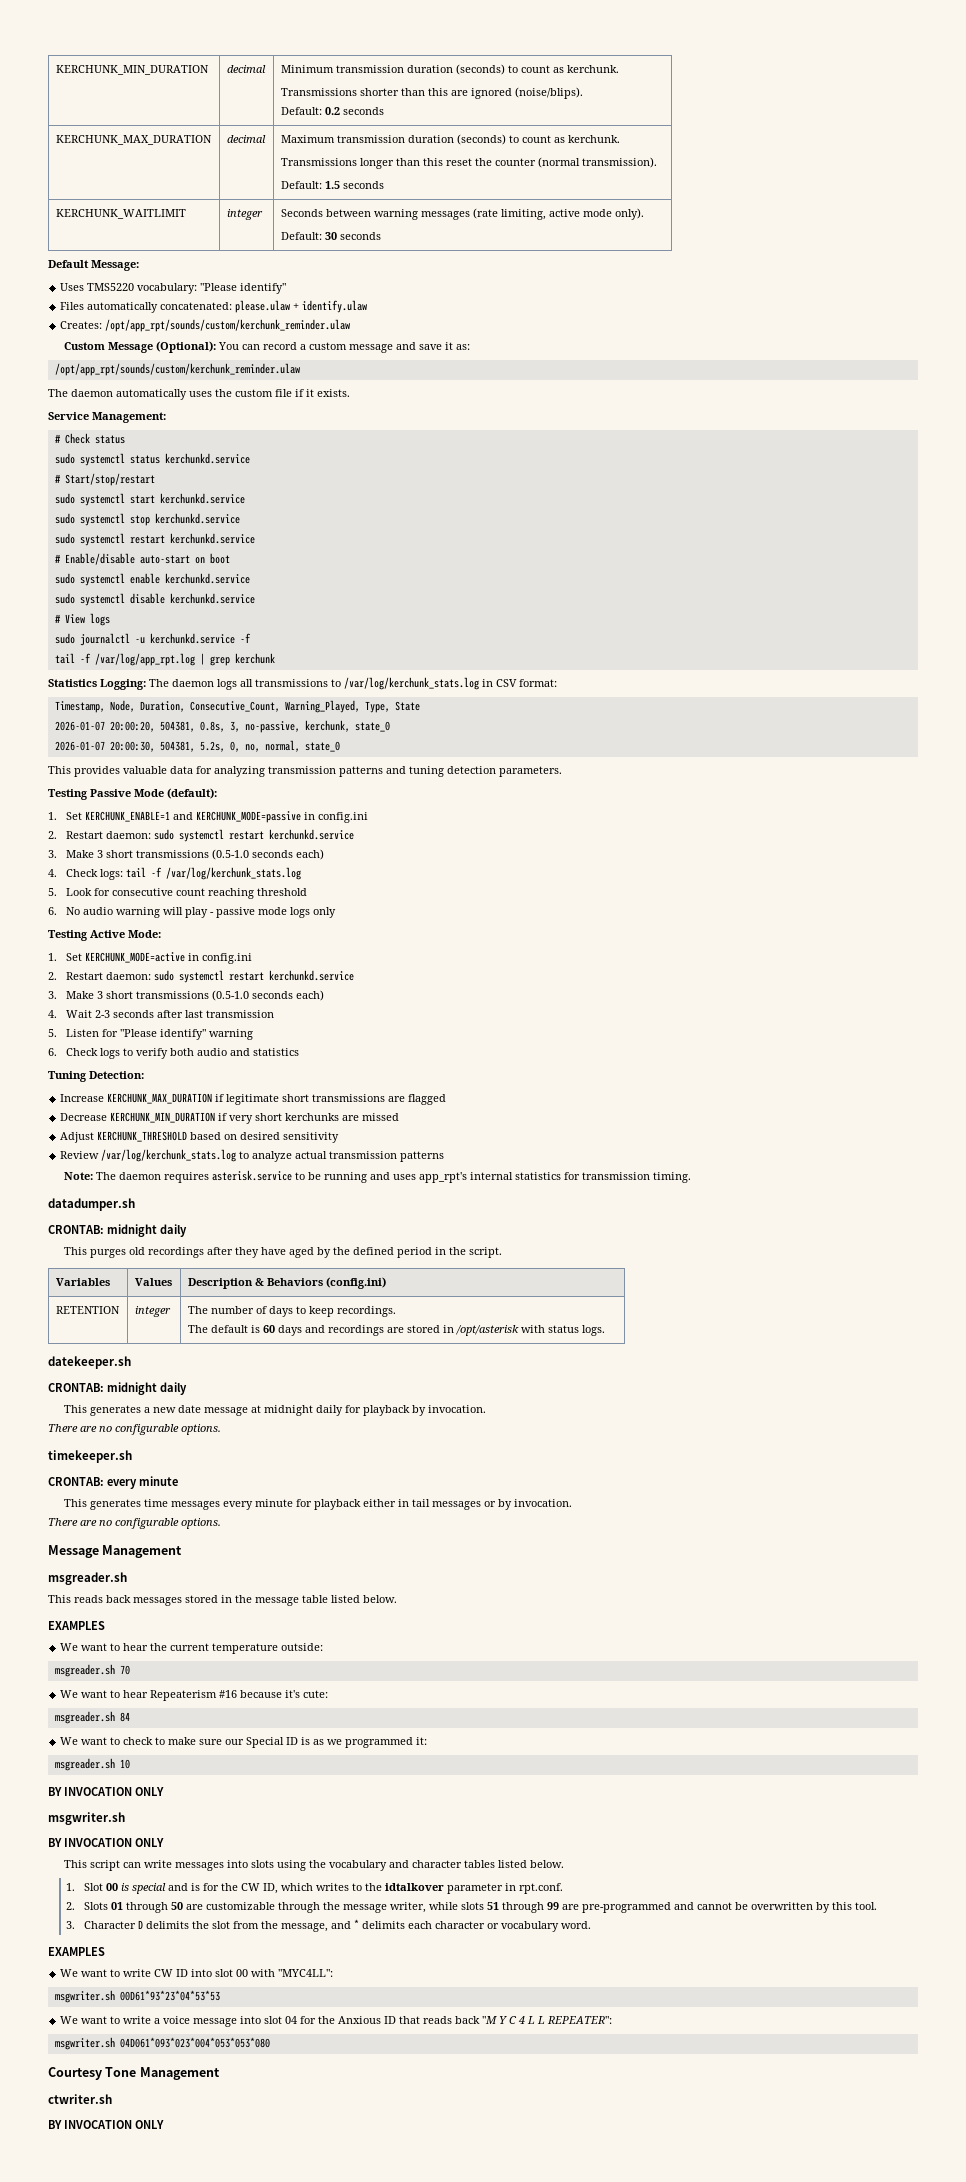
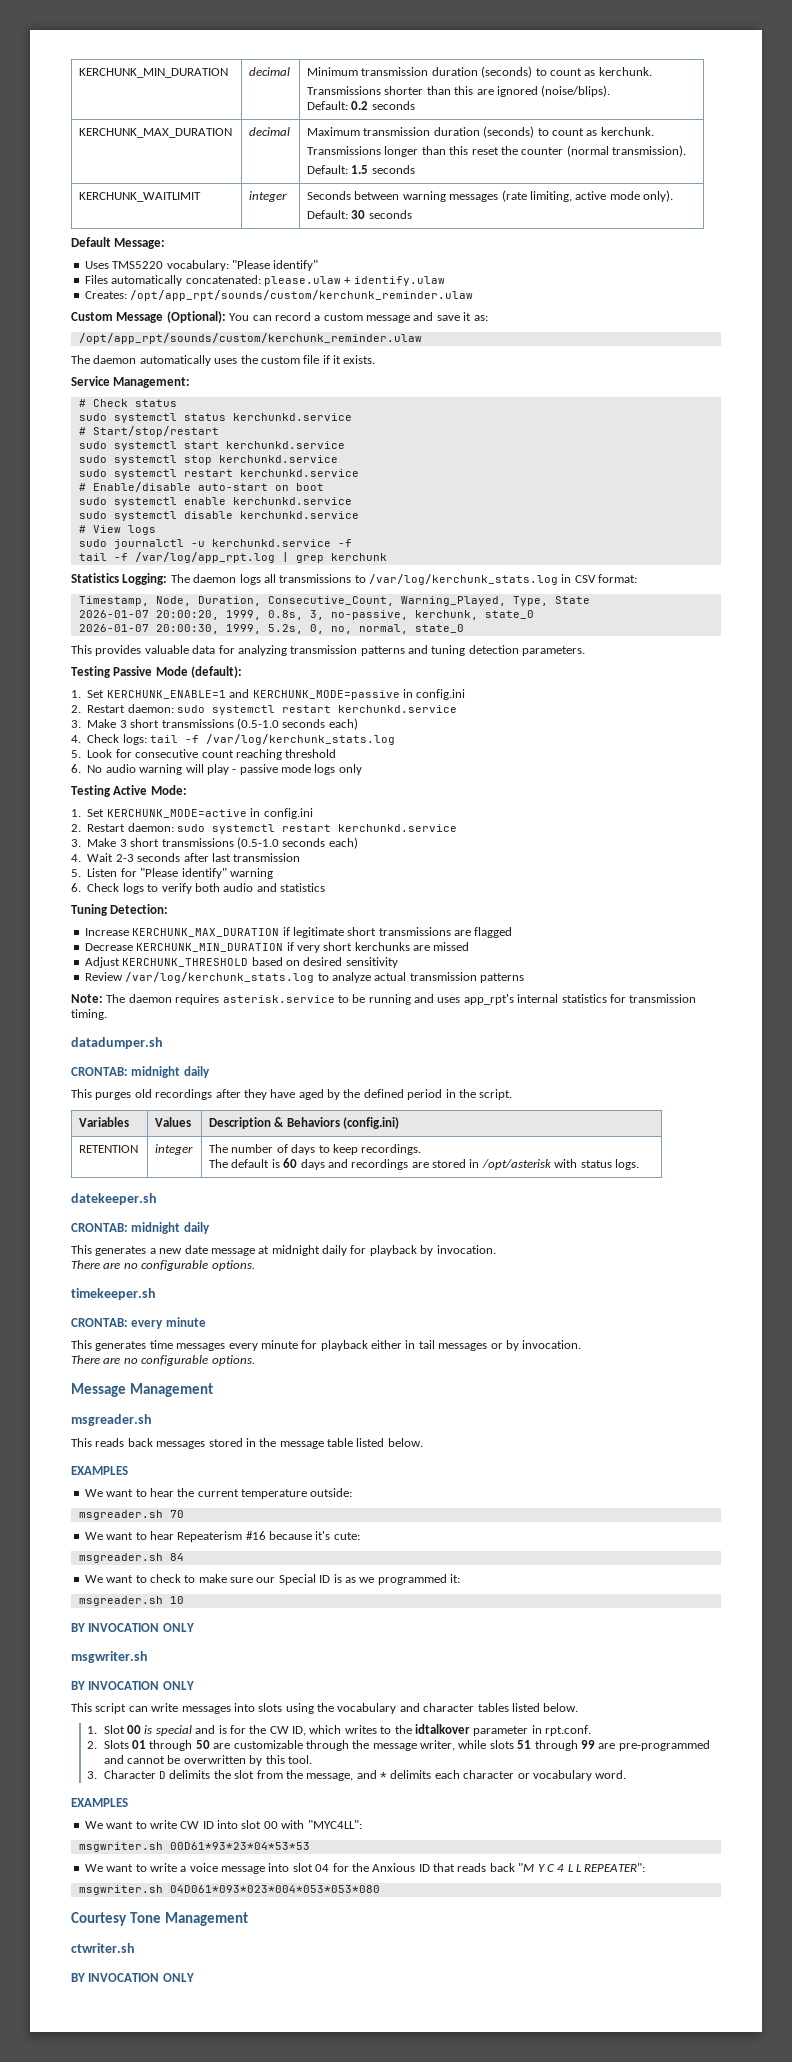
[159,721,195,732] 504381, -> [225,610,261,620] 1999,
[159,741,195,752] 504381, -> [225,624,261,634] 1999,

